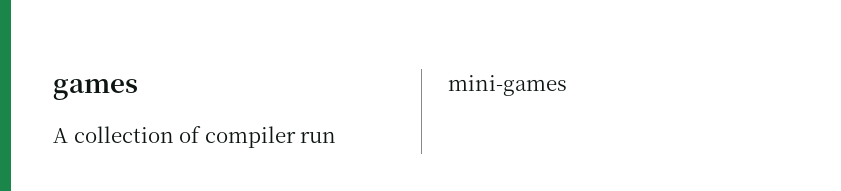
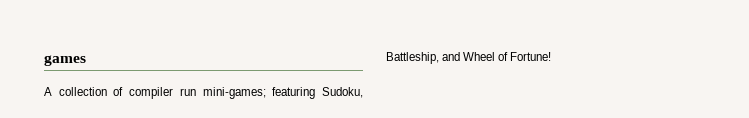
[448,75,567,96] mini-games -> [202,87,363,99] [386,52,552,64] mini-games; featuring Sudoku, Battleship, and Wheel of Fortune!

